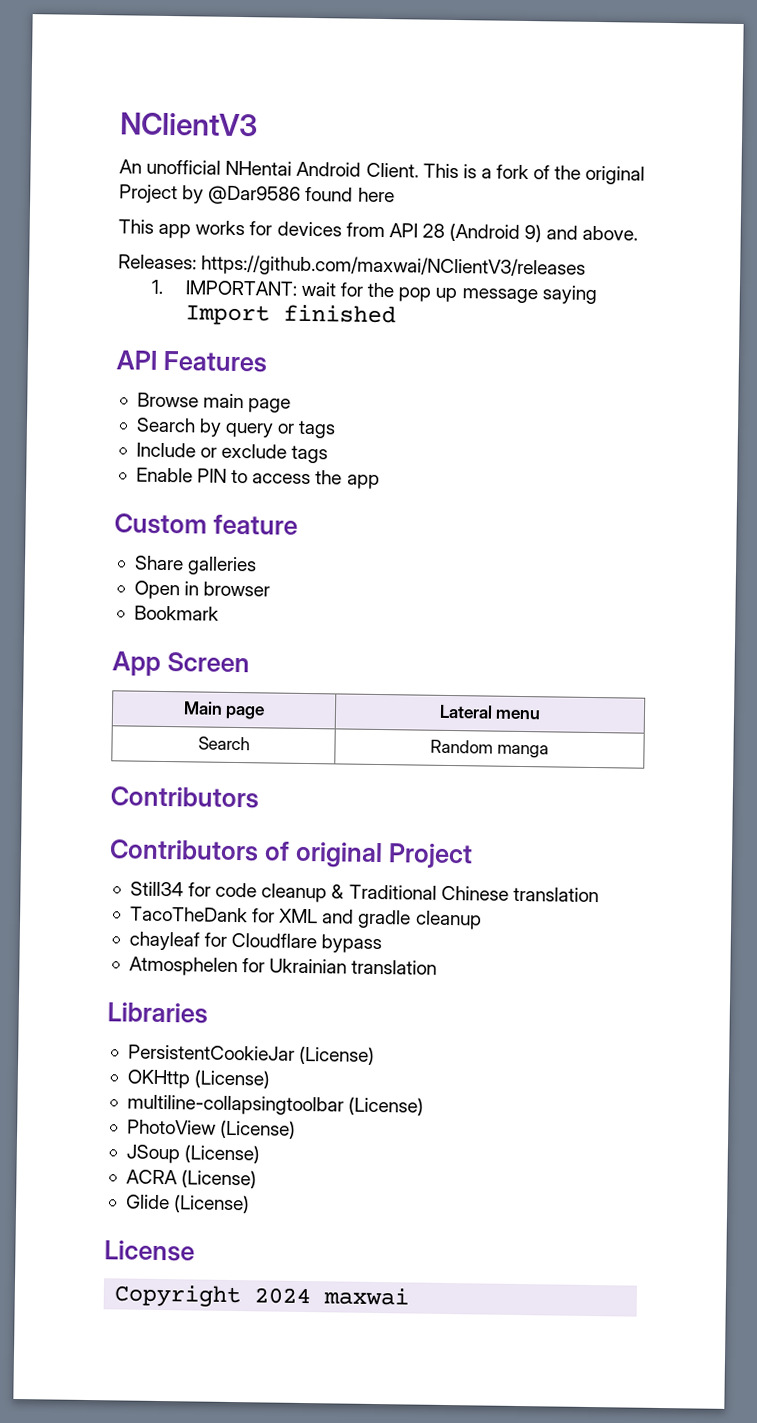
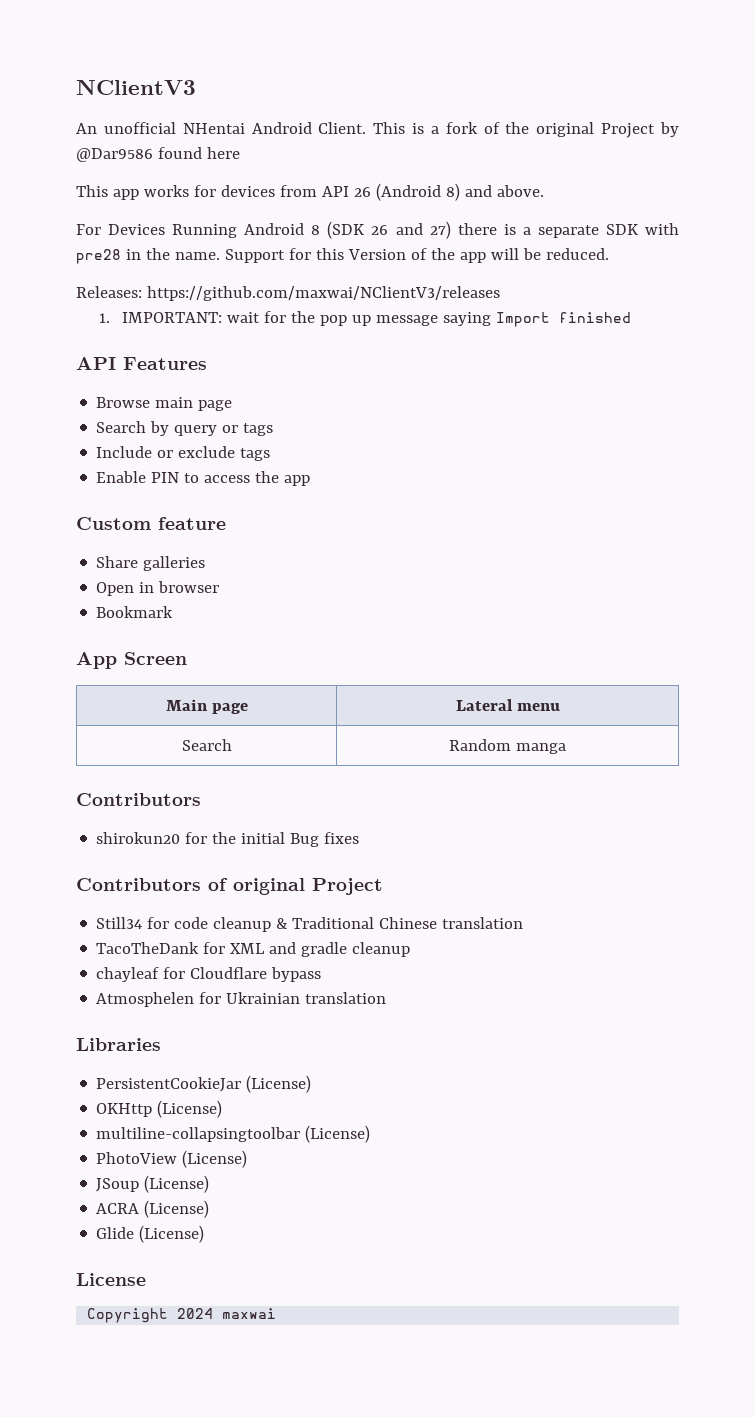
[421,222,543,243] 28 (Android 9) -> [353,183,460,201] 26 (Android 8)
(639, 233) none -> [76,221,679,239] [76,248,609,264] // For Devices Running Android 8 (SDK 26 and 27) there is a separate SDK with pre28 in the name. Support for this Version of the app will be reduced.
(259, 797) none -> [96,832,360,847] // shirokun20 for the initial Bug fixes

